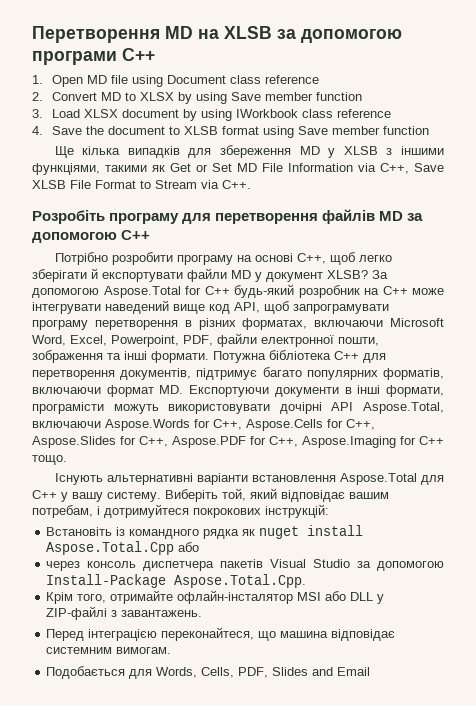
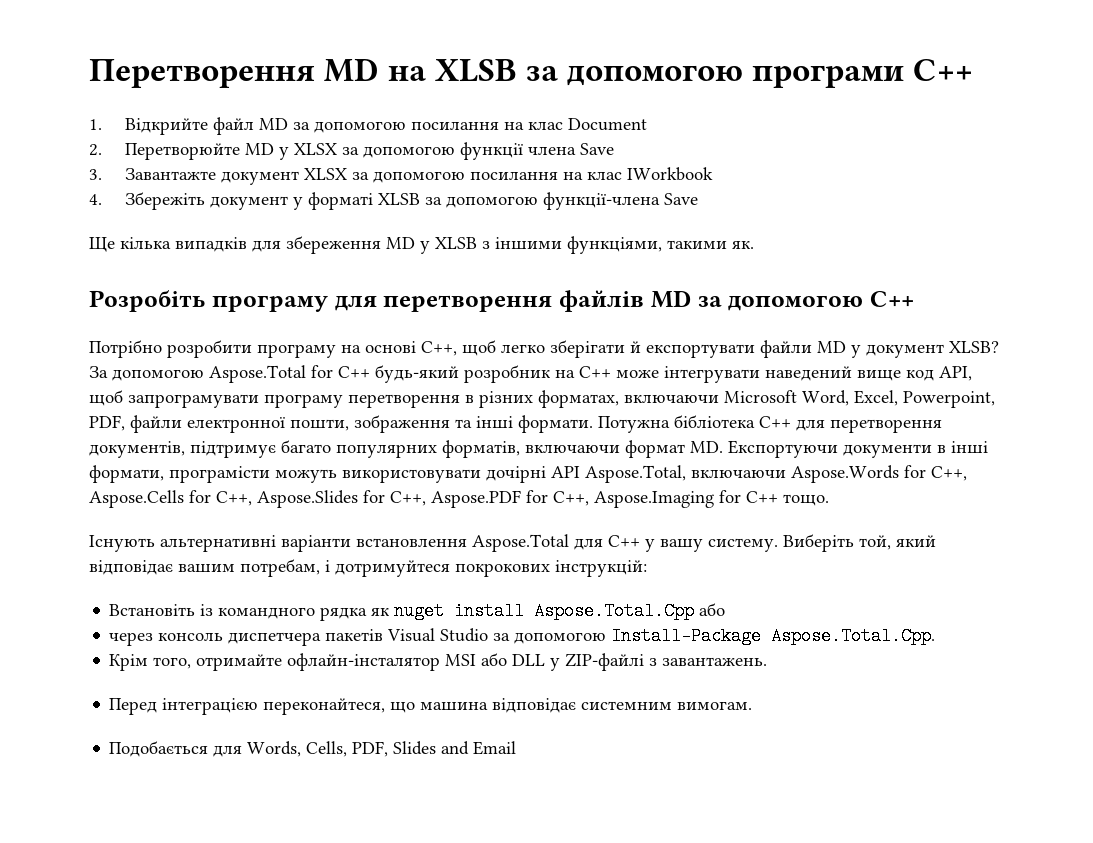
[52,75,164,87] Open MD file using -> [125,117,564,135] Відкрийте файл MD за допомогою посилання на клас
[230,75,320,84] class reference -> (648, 124) none
[52,92,363,104] Convert MD to XLSX by using Save member function -> [125,142,615,160] Перетворюйте MD у XLSX за допомогою функції члена Save
[52,109,233,121] Load XLSX document by using -> [125,168,623,185] Завантажте документ XLSX за допомогою посилання на клас
[302,109,392,118] class reference -> (714, 174) none
[52,126,430,138] Save the document to XLSB format using Save member function -> [125,192,699,210] Збережіть документ у форматі XLSB за допомогою функції-члена Save
[152,163,444,174] [32,180,251,189] як Get or Set MD File Information via C++, Save XLSB File Format to Stream via C++. -> [732,241,754,249] як.

